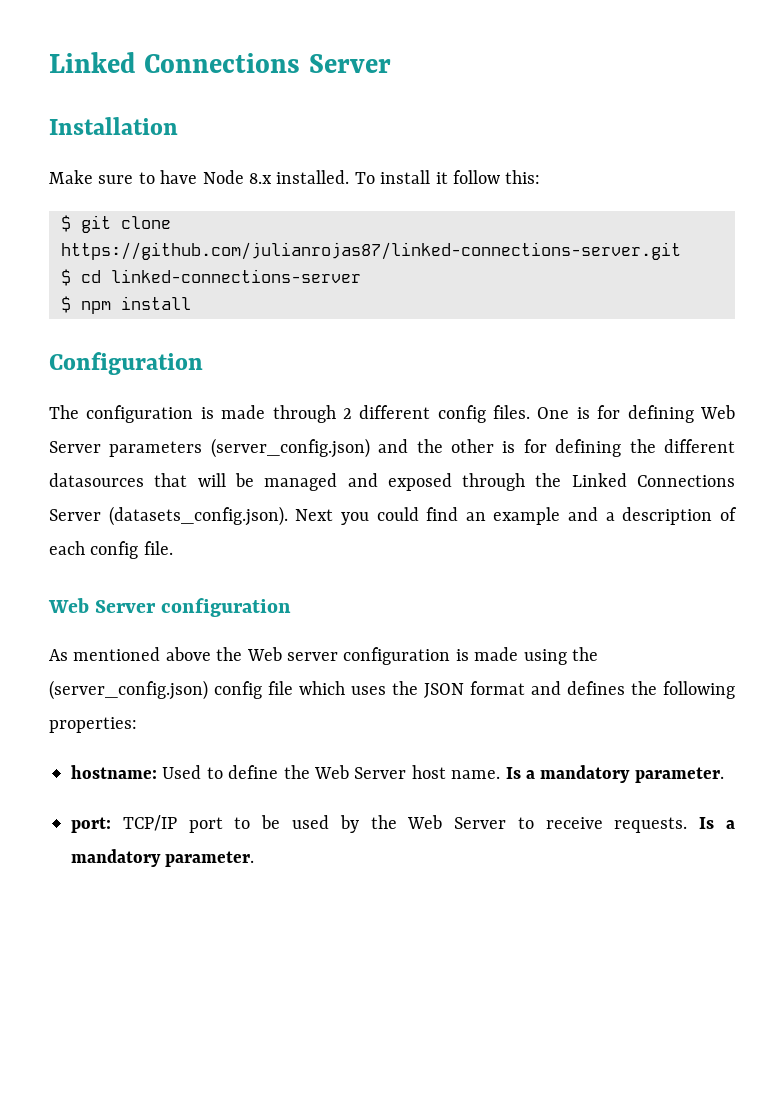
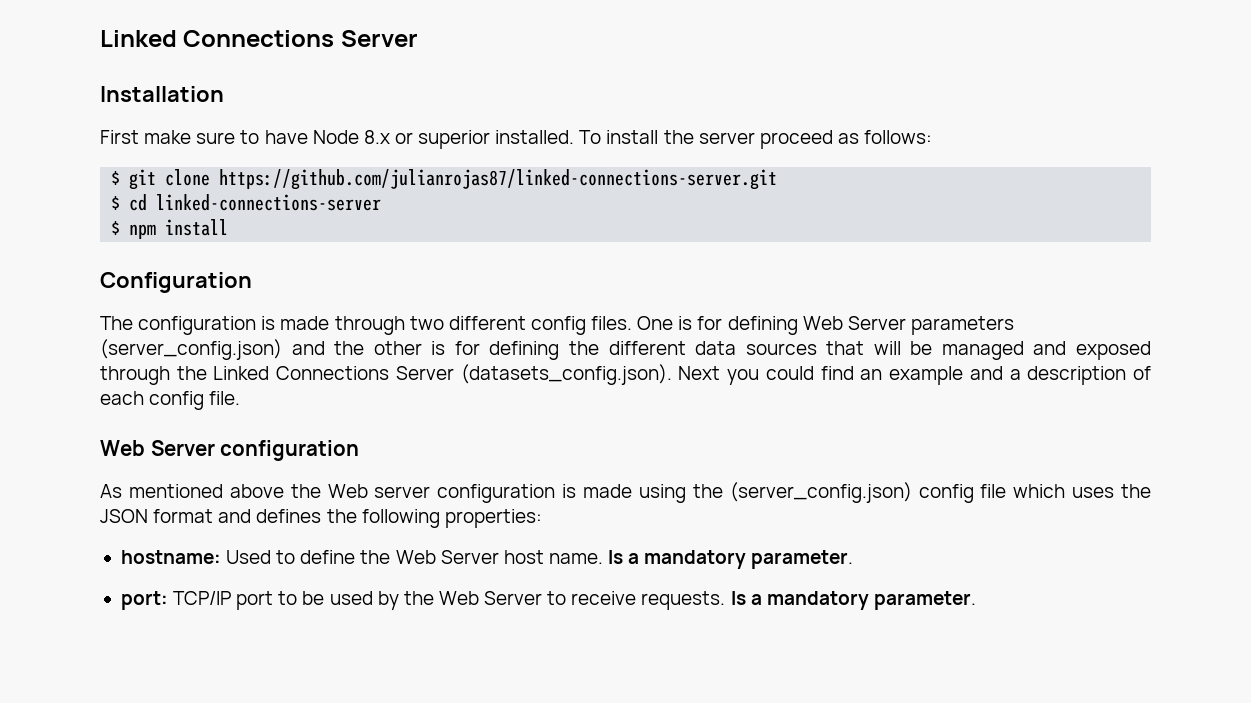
[49,170,93,184] Make -> [100,130,192,144] First make
(272, 178) none -> [394,130,491,149] or superior
[435,170,541,184] it follow this: -> [663,130,933,149] the server proceed as follows:
[342,408,352,419] 2 -> [409,316,444,330] two
[49,473,144,487] datasources -> [695,341,817,355] data sources

